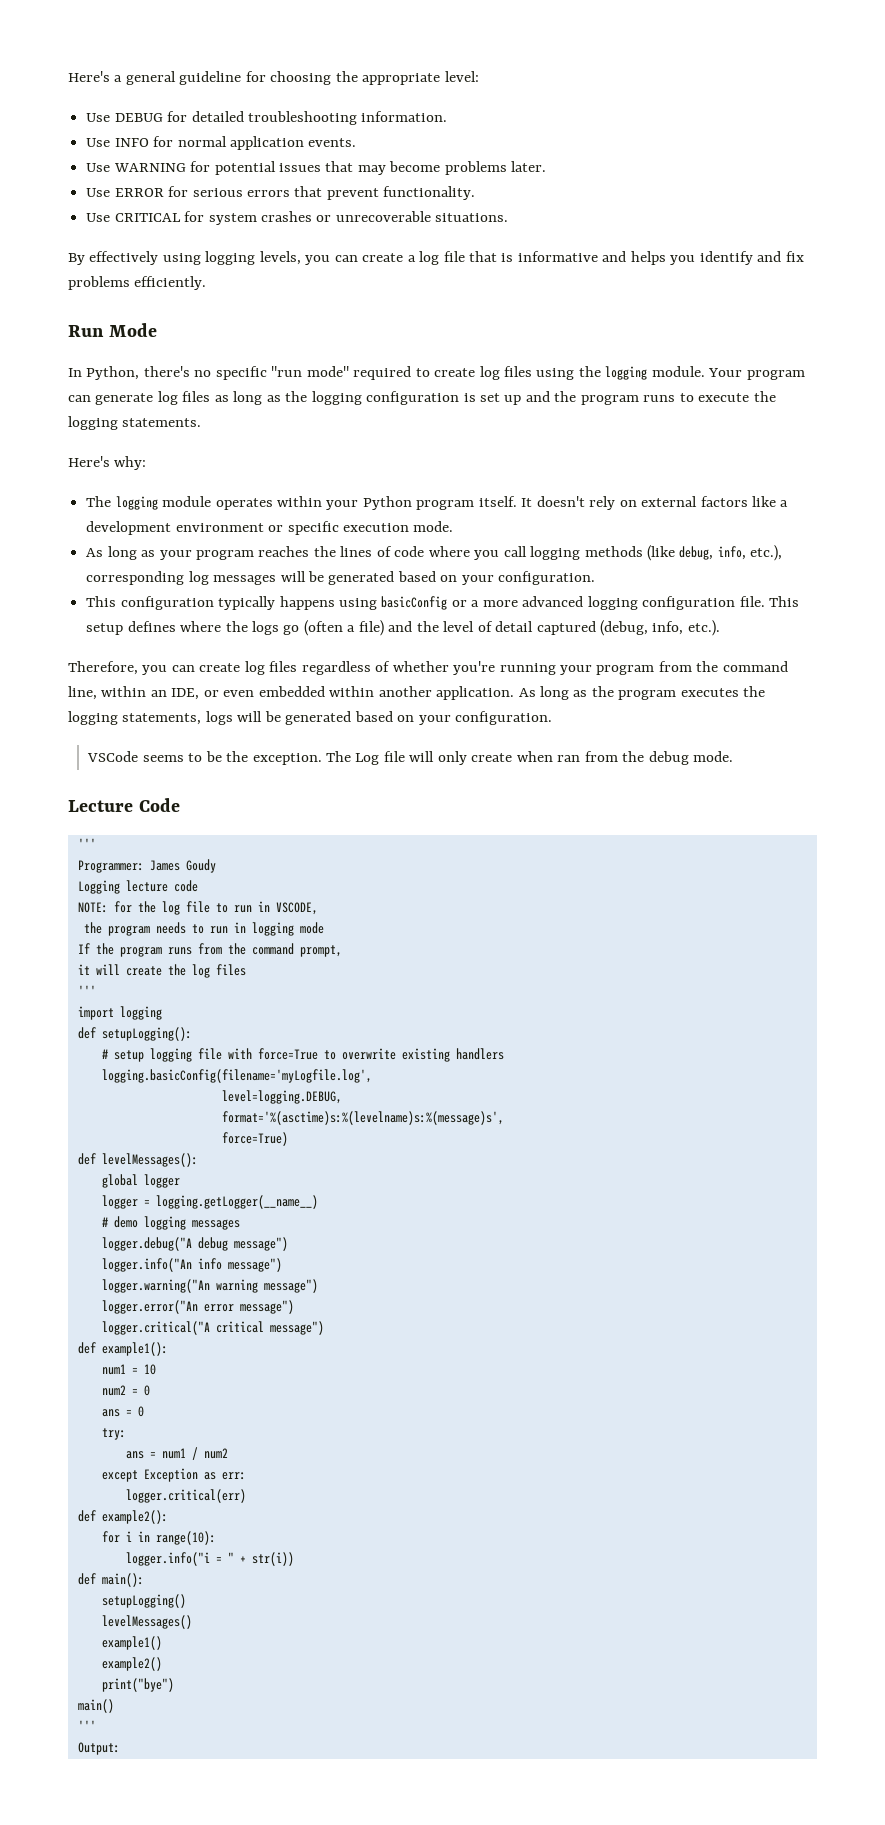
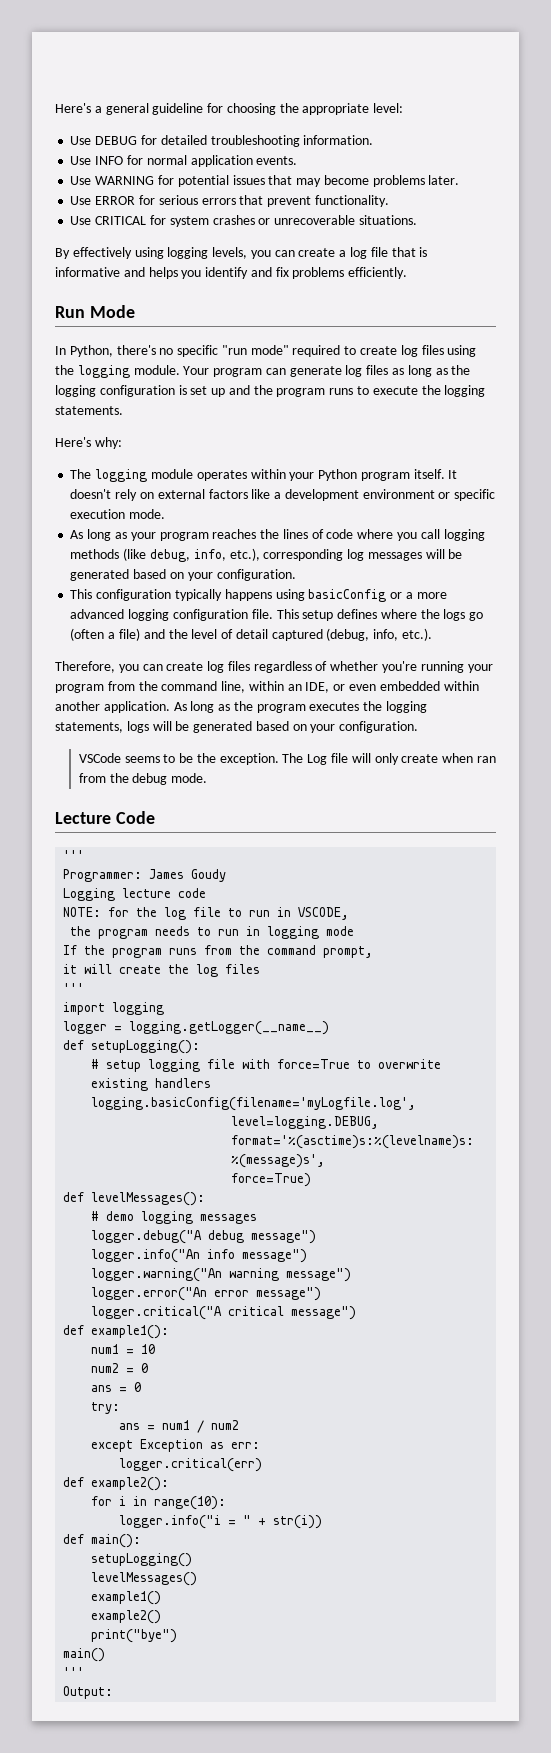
(162, 1013) none -> [63,1021,330,1035] // logger = logging.getLogger(__name__)
[101,1174,180,1188] [101,1195,318,1209] // global logger // logger = logging.getLogger(__name__) -> (206, 1199) none

